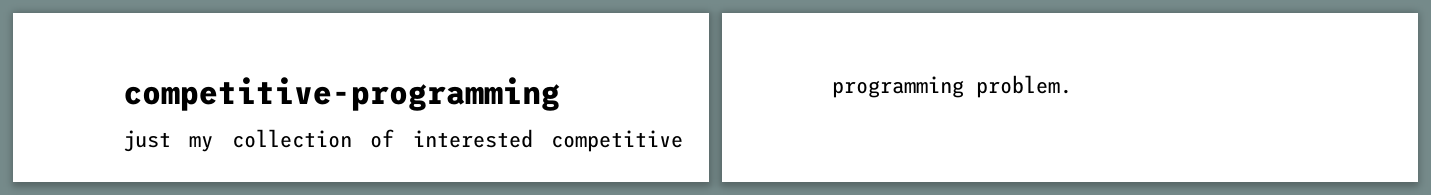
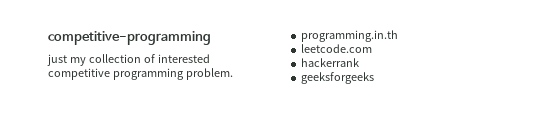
(1072, 86) none -> [301,30,399,42] [301,44,373,53] [301,58,360,67] [301,72,375,84] // programming.in.th // leetcode.com // hackerrank // geeksforgeeks

